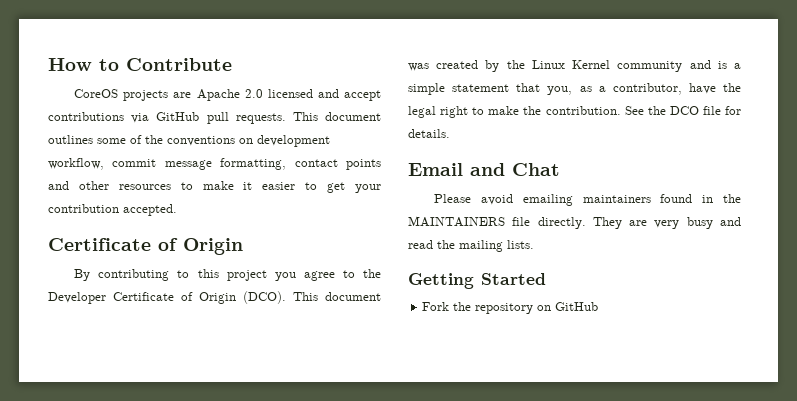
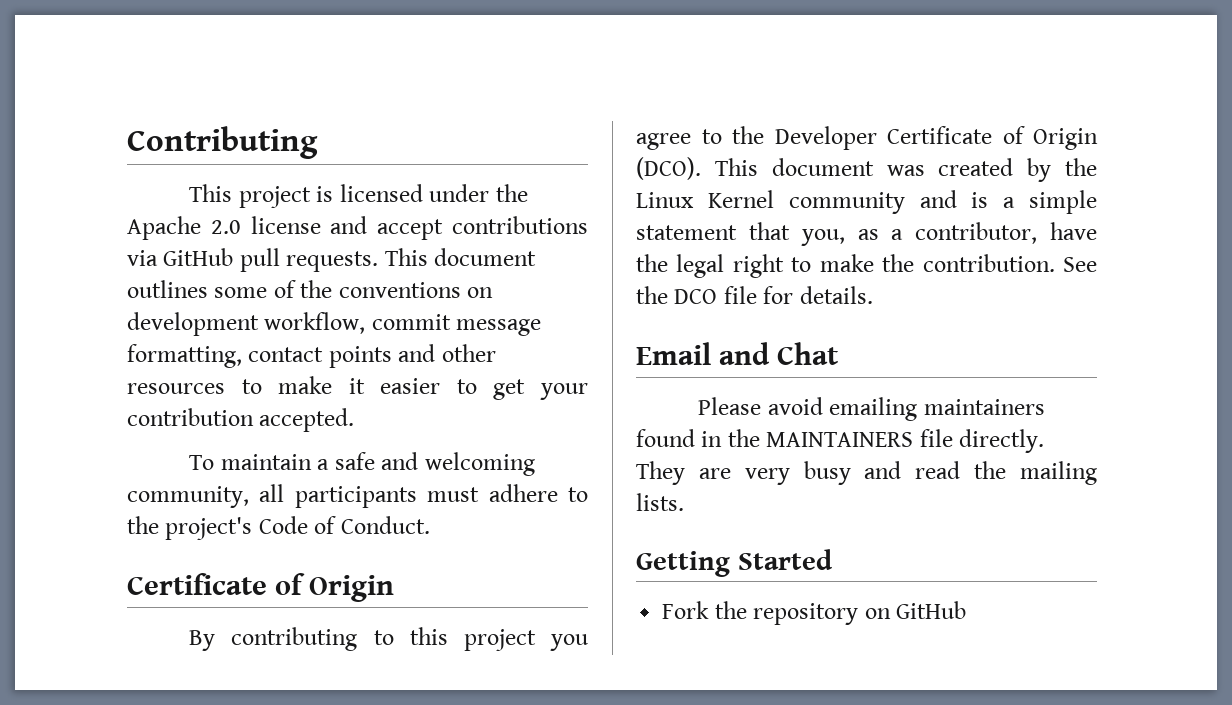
[48,58,232,71] [74,89,192,101] How to Contribute // CoreOS projects are -> [127,126,318,159] [189,184,528,208] Contributing // This project is licensed under the
[267,89,313,98] licensed -> [250,216,321,234] license
(177, 210) none -> [189,452,535,476] [127,484,588,508] [127,516,430,540] // To maintain a safe and welcoming community, all participants must adhere to the project's Code of Conduct.

